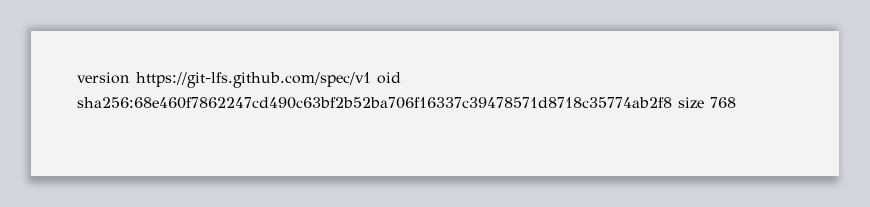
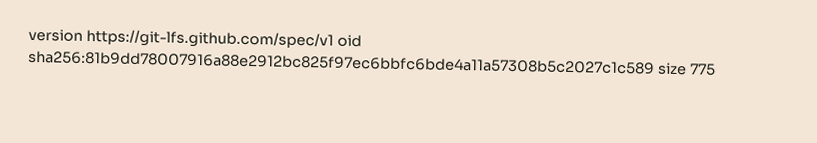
[77,97,736,109] sha256:68e460f7862247cd490c63bf2b52ba706f16337c39478571d8718c35774ab2f8 size 768 -> [28,50,716,76] sha256:81b9dd78007916a88e2912bc825f97ec6bbfc6bde4a11a57308b5c2027c1c589 size 775

